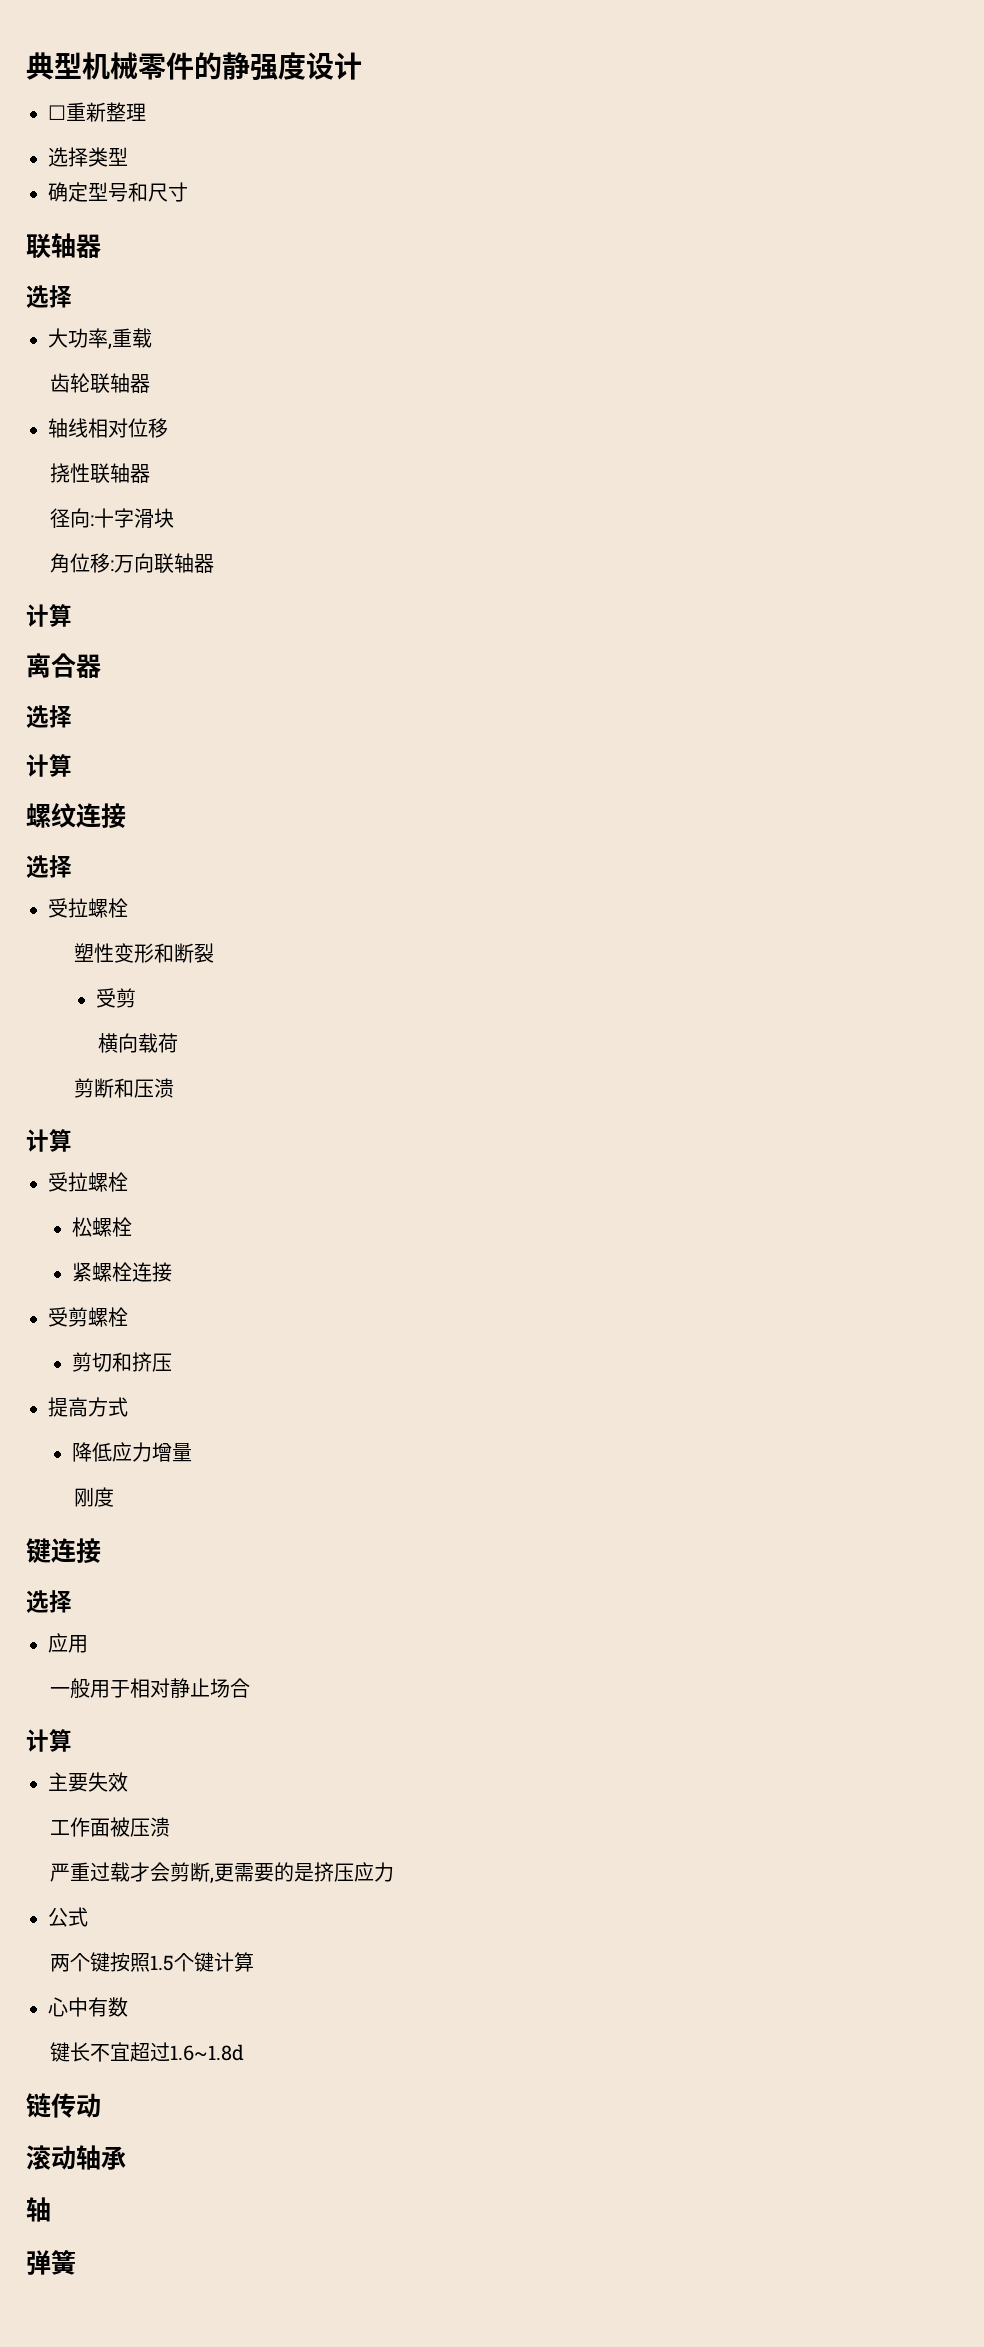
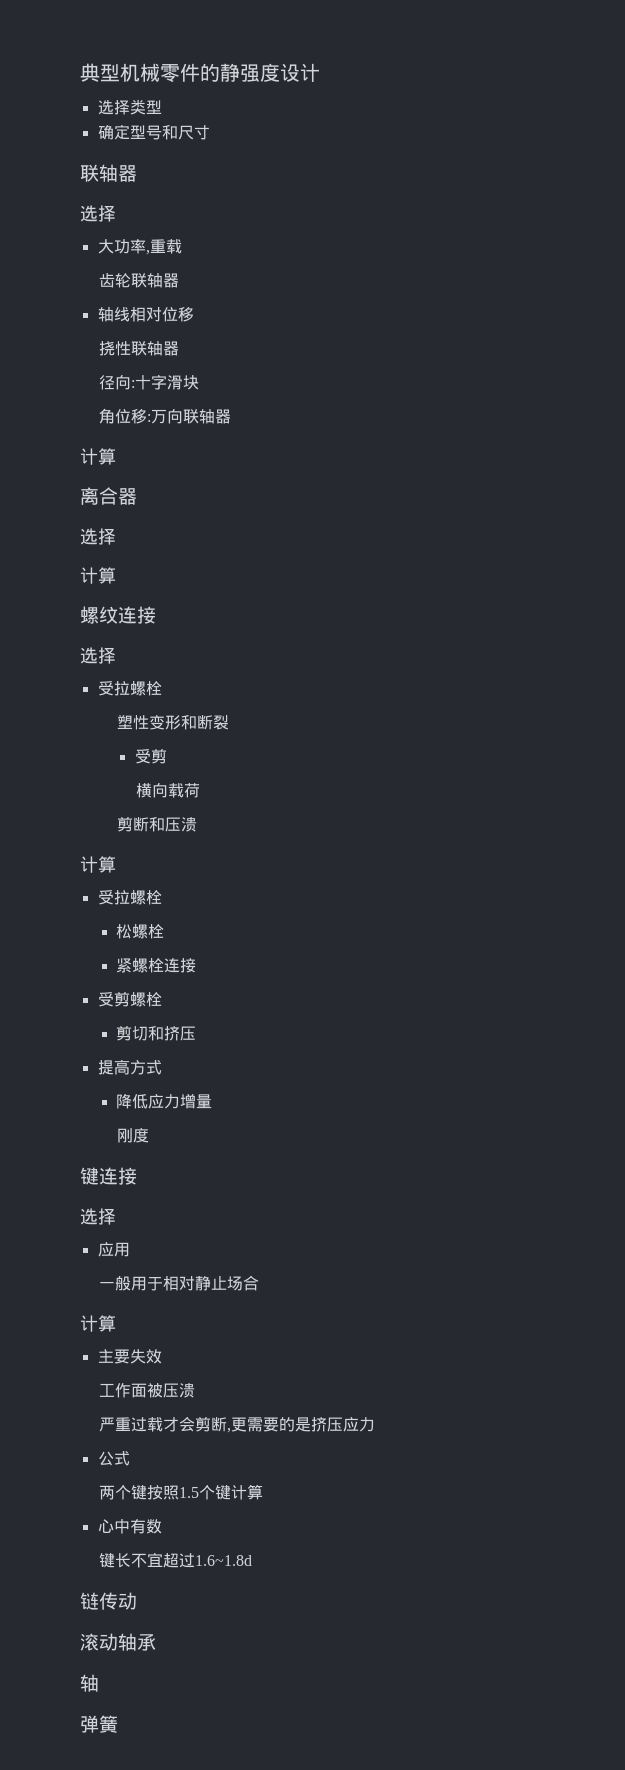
[48,102,146,122] // ☐重新整理 -> (320, 72) none

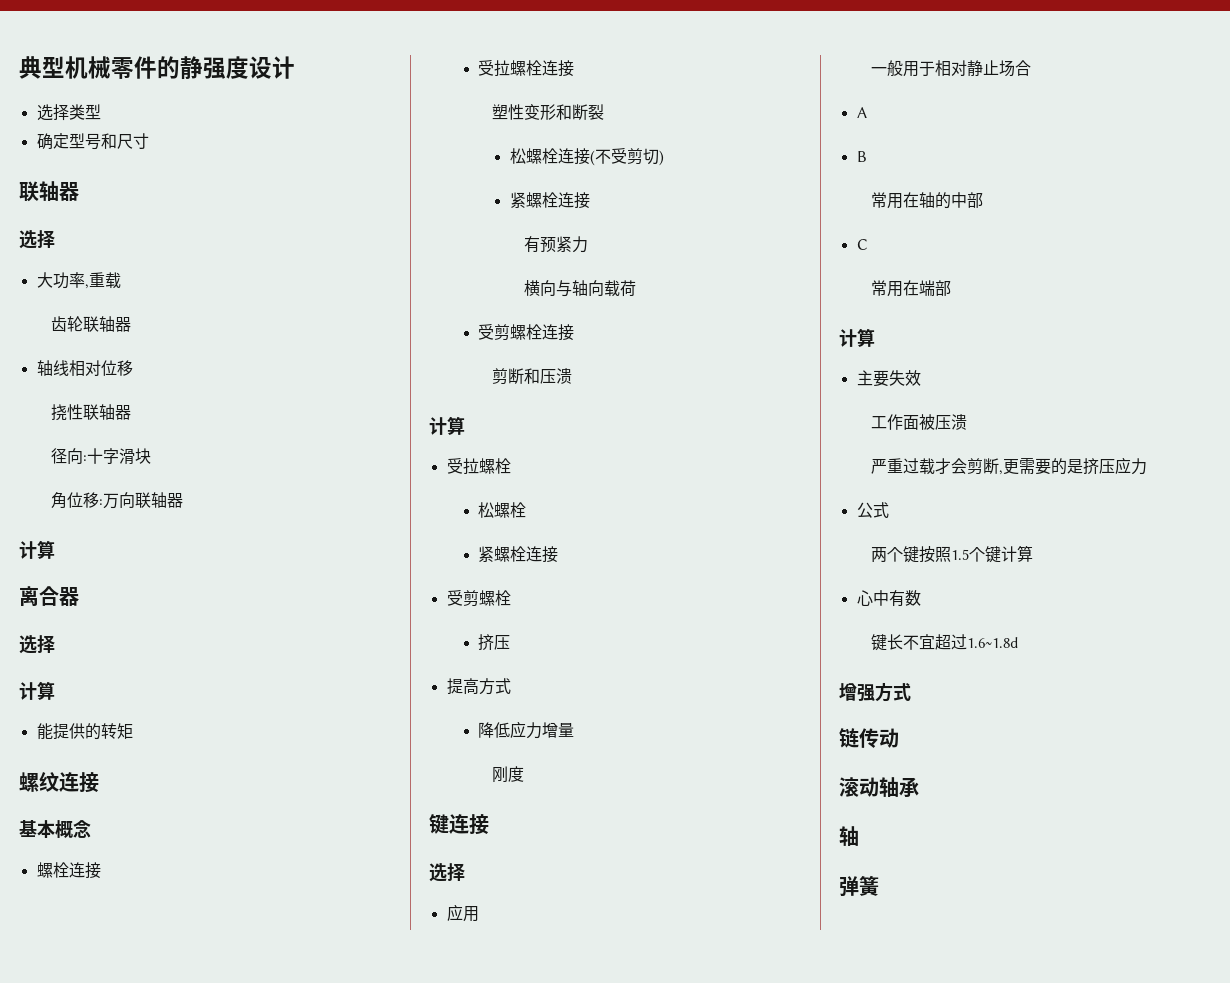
(116, 575) none -> [36,723,133,740] // 能提供的转矩
[80,647,116,664] [97,680,162,696] 选择 // 受拉螺栓 -> [19,820,91,838] [36,862,101,879] [478,60,575,77] 基本概念 // 螺栓连接 // 受拉螺栓连接
[134,749,167,764] 受剪 -> [509,148,664,166] [509,192,590,209] [523,236,588,253] 松螺栓连接(不受剪切) // 紧螺栓连接 // 有预紧力
(168, 790) none -> [555,280,604,297] 与轴向
(200, 790) none -> [478,324,575,341] // 受剪螺栓连接
[116,1026,165,1041] 剪切和 -> (511, 598) none
(259, 1283) none -> [856,107,867,118] [856,151,867,162] [870,192,983,209] [856,239,868,250] [870,280,951,297] // A // B // 常用在轴的中部 // C // 常用在端部
(252, 1560) none -> [839,682,911,702] // 增强方式

